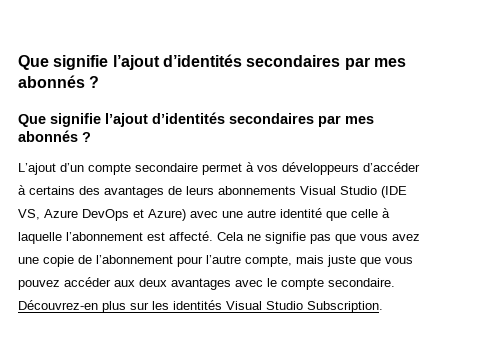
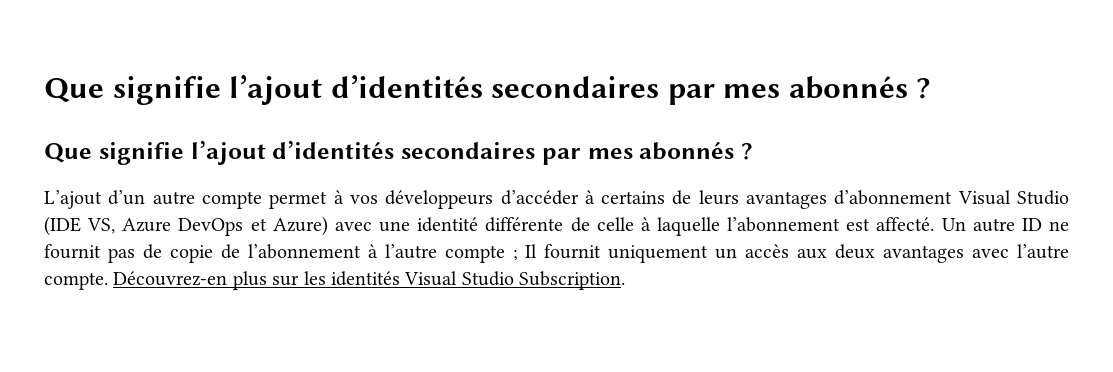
[88,163,198,175] compte secondaire -> [152,191,262,209] autre compte
[79,186,296,198] des avantages de leurs abonnements -> [672,190,953,209] de leurs avantages d’abonnement
[247,208,347,221] autre identité que -> [417,217,590,232] identité différente de
[217,232,420,244] [18,255,413,267] [18,277,111,290] Cela ne signifie pas que vous avez une copie de l’abonnement pour l’autre compte, mais juste que vous pouvez accéder -> [941,218,1069,232] [44,244,790,263] Un autre ID ne fournit pas de copie de l’abonnement à l’autre compte ; Il fournit uniquement un accès
[267,278,395,290] le compte secondaire. -> [1016,244,1069,259] [44,272,108,290] l’autre compte.

